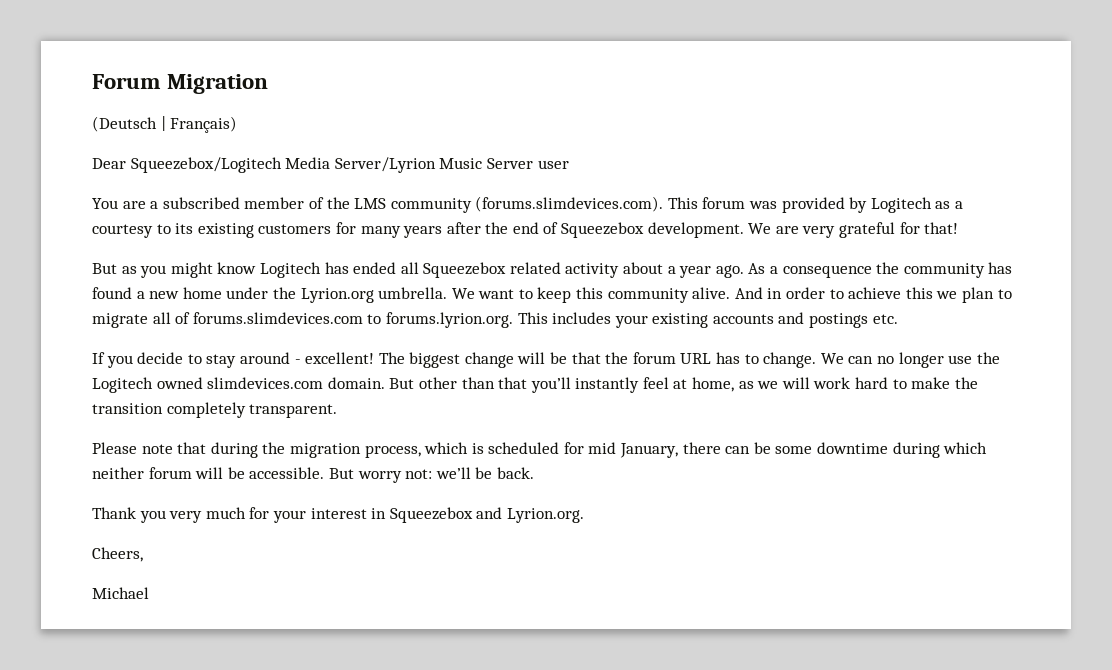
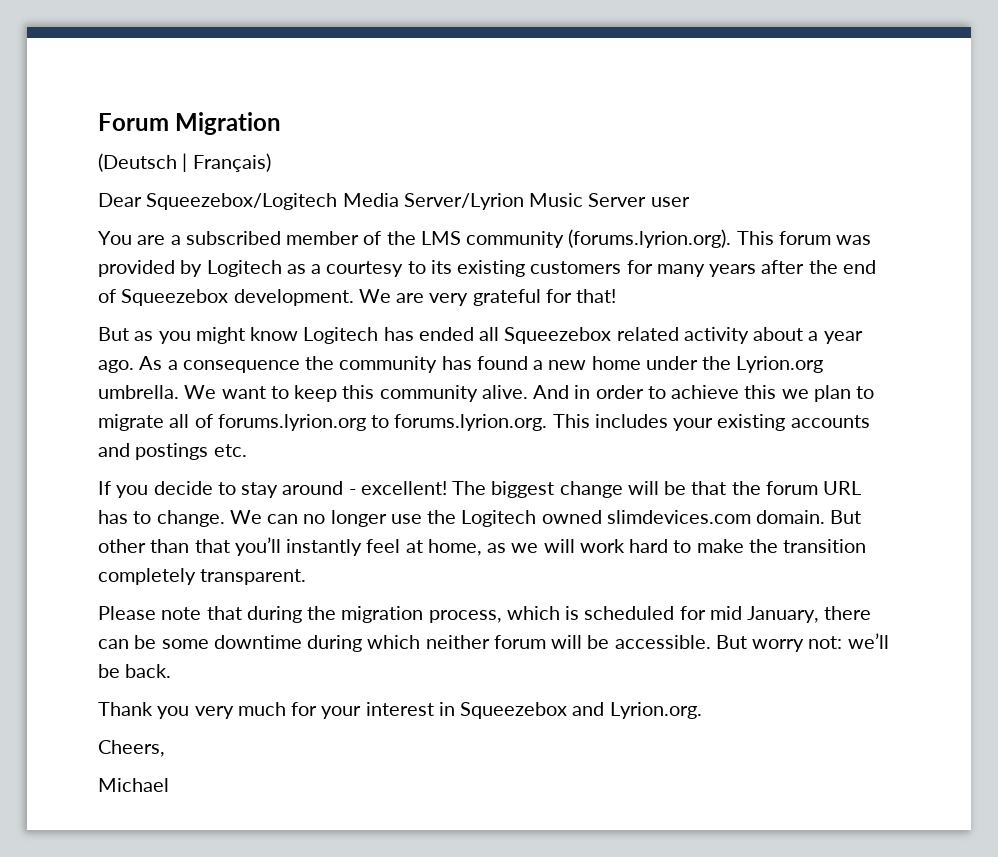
[475,196,664,212] (forums.slimdevices.com). -> [568,229,732,248] (forums.lyrion.org).
[192,312,363,324] forums.slimdevices.com -> [217,414,366,431] forums.lyrion.org

